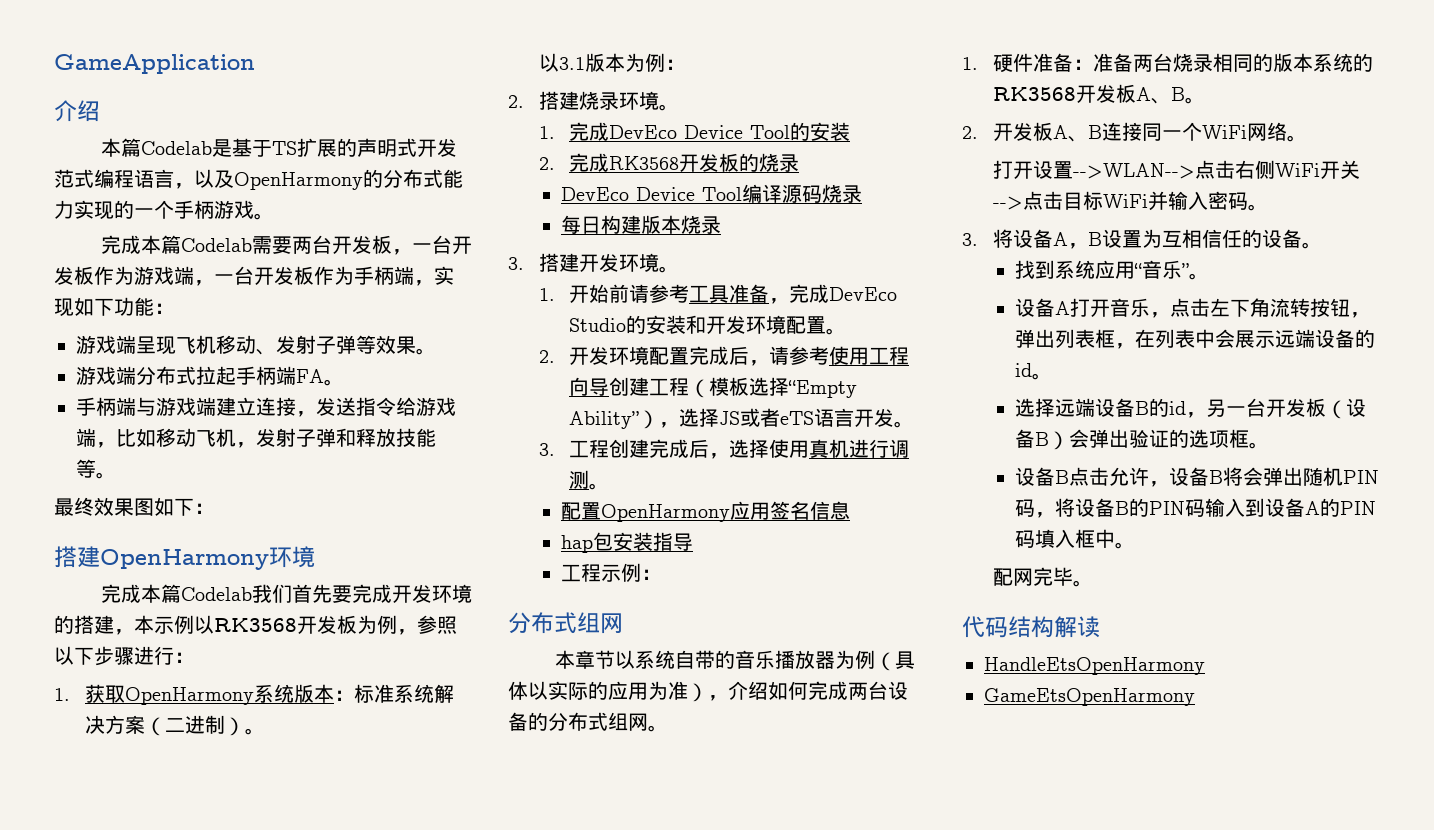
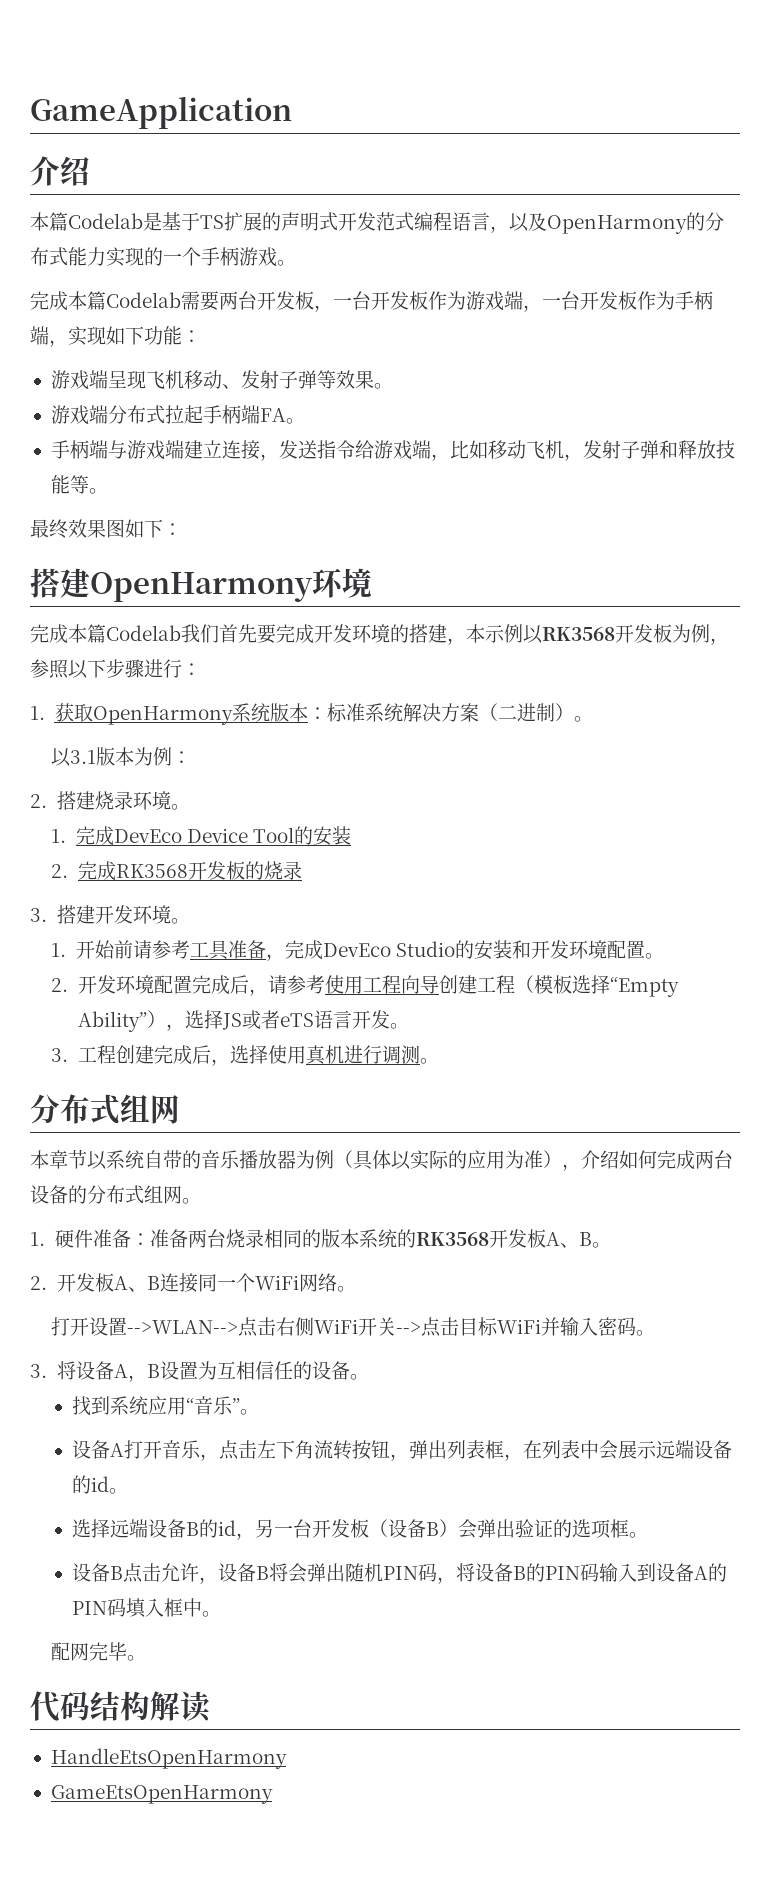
[560,184,862,203] [560,215,721,234] // DevEco Device Tool编译源码烧录 // 每日构建版本烧录 -> (302, 870) none
[560,501,850,522] [560,532,693,553] [560,563,661,582] // 配置OpenHarmony应用签名信息 // hap包安装指导 // 工程示例： -> (439, 1061) none

